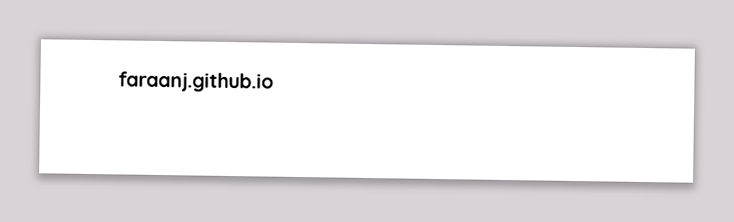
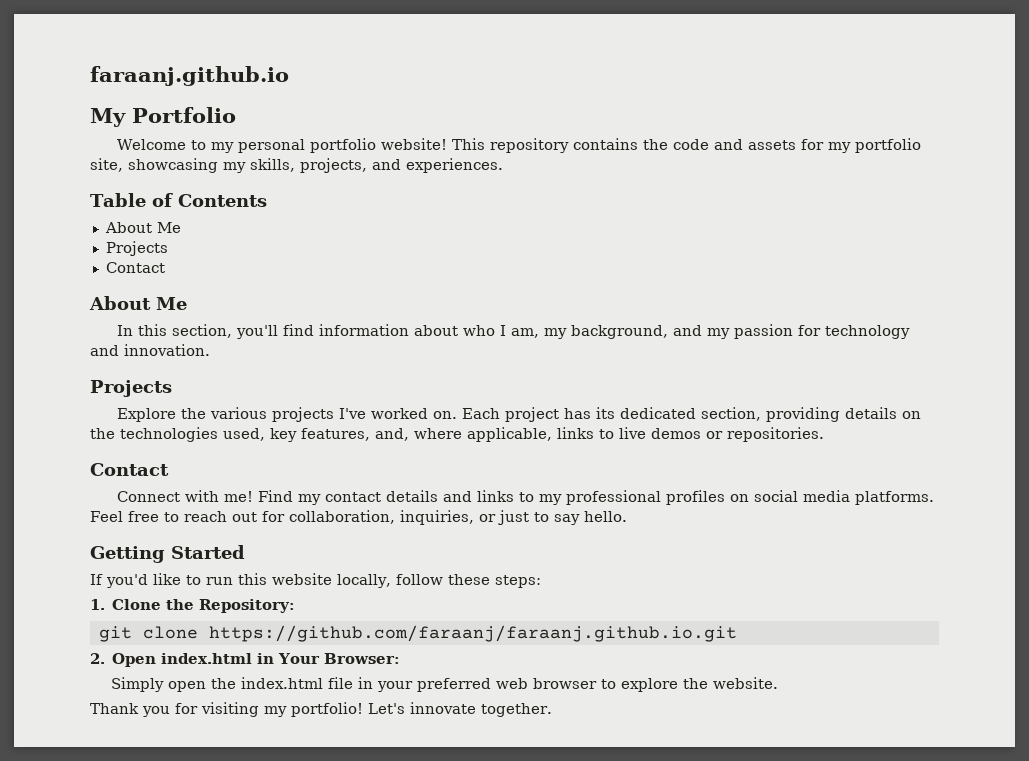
(274, 82) none -> [90,107,236,127] [116,138,921,153] [90,158,503,173] [90,193,267,207] [104,222,181,233] [105,241,168,256] [105,262,165,273] [89,296,187,310] [116,324,910,339] [90,344,210,356] [90,380,172,397] [116,407,921,422] [90,427,824,442] [90,463,169,476] [116,490,934,505] [90,510,627,525] [90,545,245,563] [90,573,541,588] [90,599,296,613] [98,625,737,642] [90,653,401,667] [110,677,778,692] [90,702,552,717] // My Portfolio // Welcome to my personal portfolio website! This repository contains the code and assets for my portfolio site, showcasing my skills, projects, and experiences. // Table of Contents // About Me // Projects // Contact // About Me // In this section, you'll find information about who I am, my background, and my passion for technology and innovation. // Projects // Explore the various projects I've worked on. Each project has its dedicated section, providing details on the technologies used, key features, and, where applicable, links to live demos or repositories. // Contact // Connect with me! Find my contact details and links to my professional profiles on social media platforms. Feel free to reach out for collaboration, inquiries, or just to say hello. // Getting Started // If you'd like to run this website locally, follow these steps: // 1. Clone the Repository: // git clone https://github.com/faraanj/faraanj.github.io.git // 2. Open index.html in Your Browser: // Simply open the index.html file in your preferred web browser to explore the website. // Thank you for visiting my portfolio! Let's innovate together.

